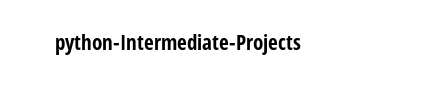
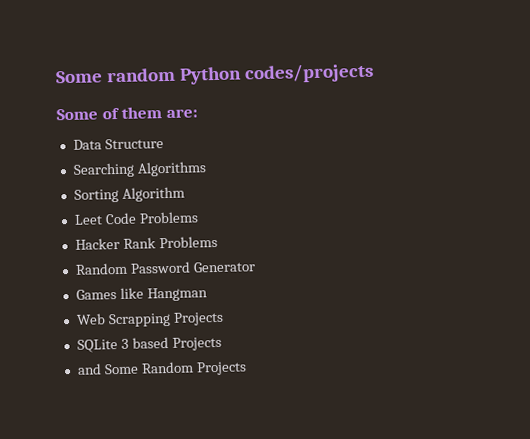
[55,34,301,55] python-Intermediate-Projects -> [55,62,374,85] [56,106,198,121] [72,138,164,150] [72,161,207,178] [73,186,185,203] [73,211,199,225] [74,235,218,250] [74,261,256,275] [75,287,208,302] [75,311,224,328] [76,336,222,353] [76,361,247,376] Some random Python codes/projects // Some of them are: // Data Structure // Searching Algorithms // Sorting Algorithm // Leet Code Problems // Hacker Rank Problems // Random Password Generator // Games like Hangman // Web Scrapping Projects // SQLite 3 based Projects // and Some Random Projects

